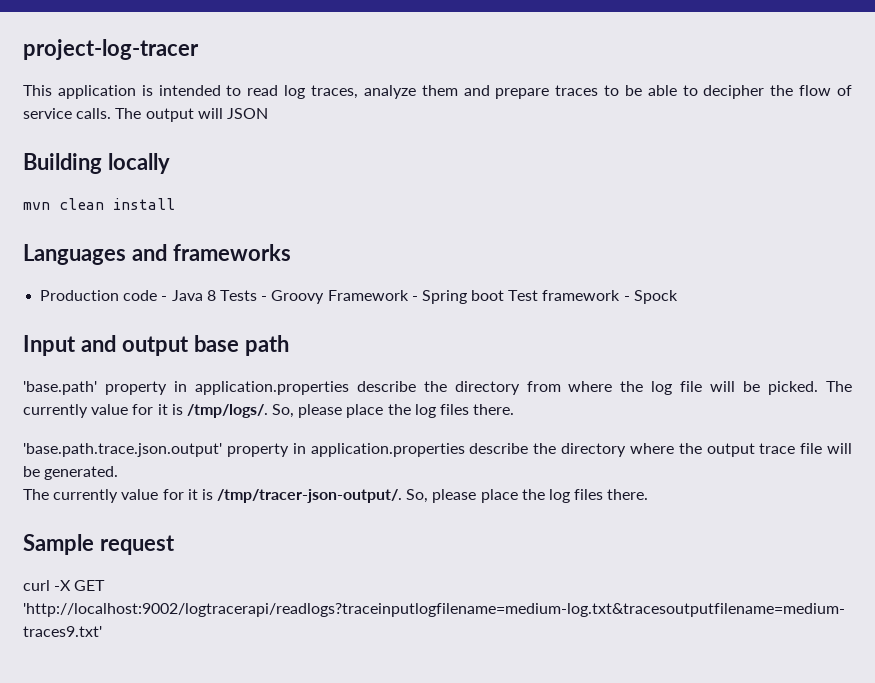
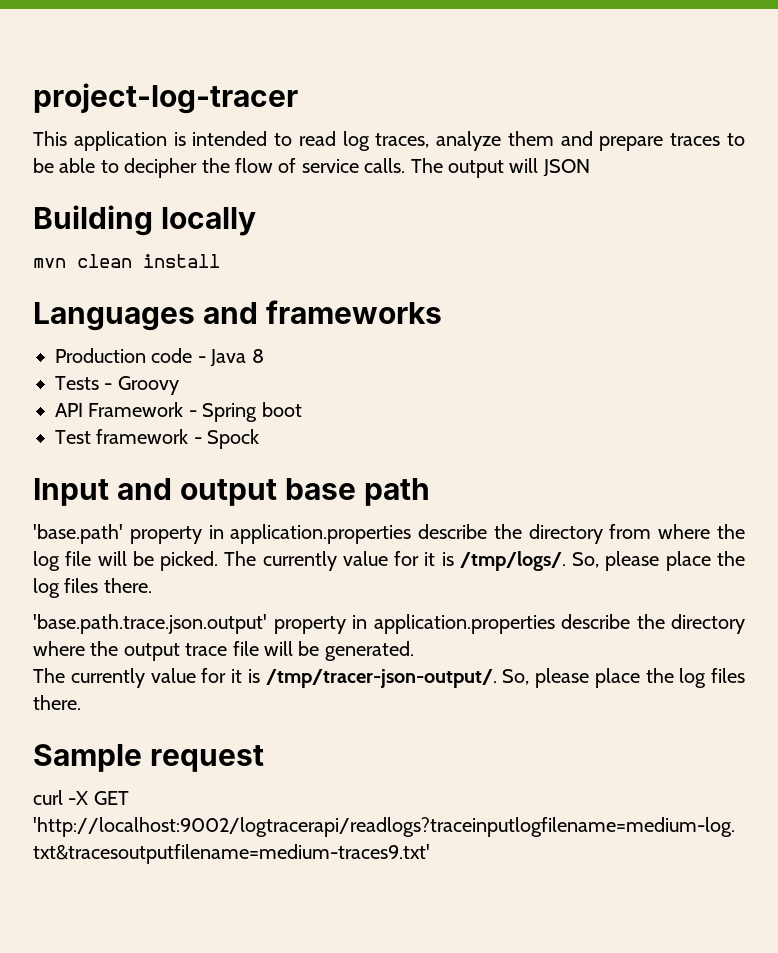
(216, 295) none -> (264, 356) //
(325, 297) none -> [55,403,83,417] // API
(505, 295) none -> (302, 409) //

